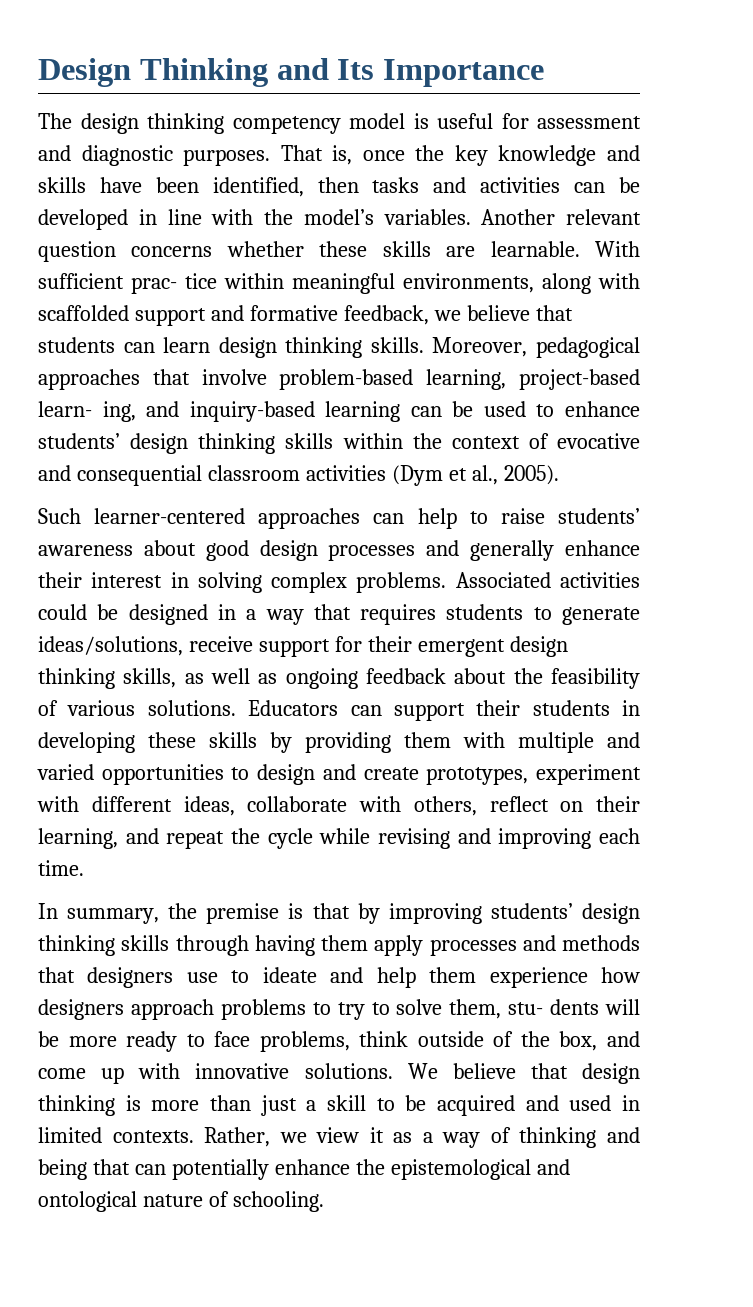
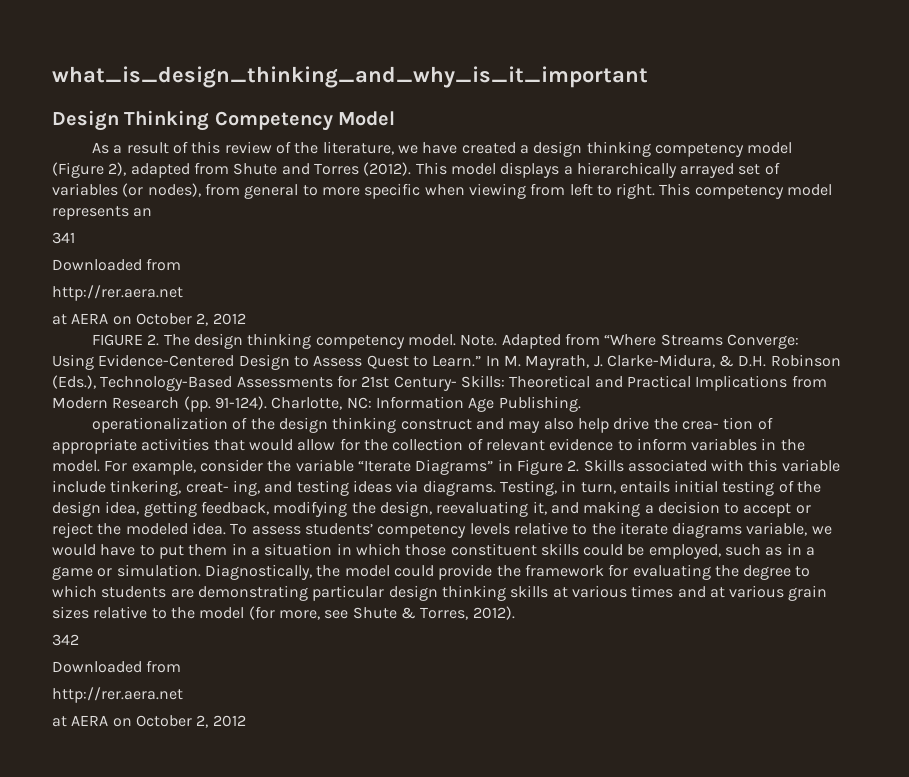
(38, 72) none -> [52,66,648,88] what_is_design_thinking_and_why_is_it_important //
[276,58,545,87] [38,113,641,134] [38,145,640,166] [38,177,641,197] [38,209,641,230] [38,241,641,262] [38,273,640,294] [38,305,573,326] [38,337,640,358] [38,369,640,390] [38,401,640,422] [38,433,640,454] [38,465,559,486] [38,508,640,529] [38,540,641,561] [38,572,640,593] [38,604,640,625] [38,636,568,657] [38,668,640,689] [38,700,640,721] [38,732,640,753] [37,764,641,785] [37,796,640,816] [38,828,640,849] [38,860,84,876] [38,903,640,924] [38,935,640,956] [38,967,640,988] [38,999,640,1020] [38,1031,640,1052] [38,1063,640,1084] [38,1095,640,1116] [38,1127,640,1148] [38,1159,570,1180] [38,1191,324,1212] and Its Importance // The design thinking competency model is useful for assessment and diagnostic purposes. That is, once the key knowledge and skills have been identified, then tasks and activities can be developed in line with the model’s variables. Another relevant question concerns whether these skills are learnable. With sufficient prac- tice within meaningful environments, along with scaffolded support and formative feedback, we believe that students can learn design thinking skills. Moreover, pedagogical approaches that involve problem-based learning, project-based learn- ing, and inquiry-based learning can be used to enhance students’ design thinking skills within the context of evocative and consequential classroom activities (Dym et al., 2005). // Such learner-centered approaches can help to raise students’ awareness about good design processes and generally enhance their interest in solving complex problems. Associated activities could be designed in a way that requires students to generate ideas/solutions, receive support for their emergent design thinking skills, as well as ongoing feedback about the feasibility of various solutions. Educators can support their students in developing these skills by providing them with multiple and varied opportunities to design and create prototypes, experiment with different ideas, collaborate with others, reflect on their learning, and repeat the cycle while revising and improving each time. // In summary, the premise is that by improving students’ design thinking skills through having them apply processes and methods that designers use to ideate and help them experience how designers approach problems to try to solve them, stu- dents will be more ready to face problems, think outside of the box, and come up with innovative solutions. We believe that design thinking is more than just a skill to be acquired and used in limited contexts. Rather, we view it as a way of thinking and being that can potentially enhance the epistemological and ontological nature of schooling. -> [214,111,396,131] [92,141,793,157] [52,162,780,178] [52,183,833,199] [52,206,153,220] [52,232,75,244] [52,258,182,271] [52,285,183,301] [52,313,246,326] [92,333,799,349] [52,354,841,370] [52,375,827,391] [52,396,581,412] [92,417,773,433] [52,438,805,454] [52,459,840,475] [52,480,822,496] [52,501,811,517] [52,522,832,538] [52,543,816,559] [52,564,811,580] [52,585,828,601] [52,606,515,620] [52,634,79,646] [52,660,182,673] [52,687,183,703] [52,715,246,728] Competency Model // As a result of this review of the literature, we have created a design thinking competency model (Figure 2), adapted from Shute and Torres (2012). This model displays a hierarchically arrayed set of variables (or nodes), from general to more specific when viewing from left to right. This competency model represents an // 341 // Downloaded from // http://rer.aera.net // at AERA on October 2, 2012 // FIGURE 2. The design thinking competency model. Note. Adapted from “Where Streams Converge: Using Evidence-Centered Design to Assess Quest to Learn.” In M. Mayrath, J. Clarke-Midura, & D.H. Robinson (Eds.), Technology-Based Assessments for 21st Century- Skills: Theoretical and Practical Implications from Modern Research (pp. 91-124). Charlotte, NC: Information Age Publishing. // operationalization of the design thinking construct and may also help drive the crea- tion of appropriate activities that would allow for the collection of relevant evidence to inform variables in the model. For example, consider the variable “Iterate Diagrams” in Figure 2. Skills associated with this variable include tinkering, creat- ing, and testing ideas via diagrams. Testing, in turn, entails initial testing of the design idea, getting feedback, modifying the design, reevaluating it, and making a decision to accept or reject the modeled idea. To assess students’ competency levels relative to the iterate diagrams variable, we would have to put them in a situation in which those constituent skills could be employed, such as in a game or simulation. Diagnostically, the model could provide the framework for evaluating the degree to which students are demonstrating particular design thinking skills at various times and at various grain sizes relative to the model (for more, see Shute & Torres, 2012). // 342 // Downloaded from // http://rer.aera.net // at AERA on October 2, 2012

